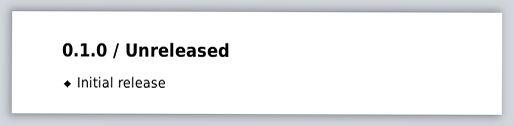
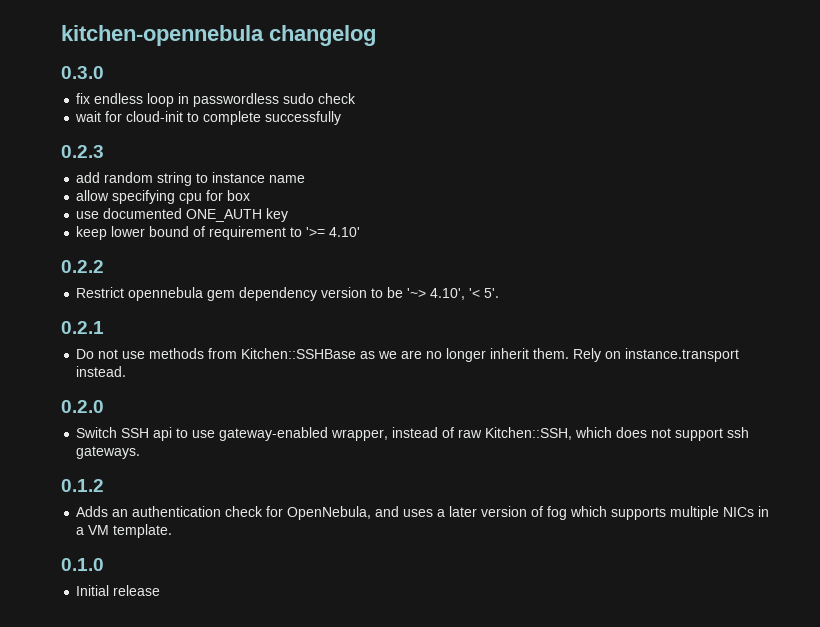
(62, 50) none -> [61,25,376,46] [61,66,104,79] [76,93,357,107] [75,111,342,125] [61,145,104,158] [76,172,306,186] [76,190,251,204] [76,208,289,222] [76,226,361,240] [61,260,104,273] [76,287,500,301] [61,321,104,334] [76,348,740,362] [76,366,127,377] [61,400,104,413] [76,427,750,441] [76,446,141,459] [61,479,104,492] [76,506,770,520] [76,524,173,538] kitchen-opennebula changelog // 0.3.0 // fix endless loop in passwordless sudo check // wait for cloud-init to complete successfully // 0.2.3 // add random string to instance name // allow specifying cpu for box // use documented ONE_AUTH key // keep lower bound of requirement to '>= 4.10' // 0.2.2 // Restrict opennebula gem dependency version to be '~> 4.10', '< 5'. // 0.2.1 // Do not use methods from Kitchen::SSHBase as we are no longer inherit them. Rely on instance.transport instead. // 0.2.0 // Switch SSH api to use gateway-enabled wrapper, instead of raw Kitchen::SSH, which does not support ssh gateways. // 0.1.2 // Adds an authentication check for OpenNebula, and uses a later version of fog which supports multiple NICs in a VM template. //
[113,42,231,59] / Unreleased -> (104, 564) none

